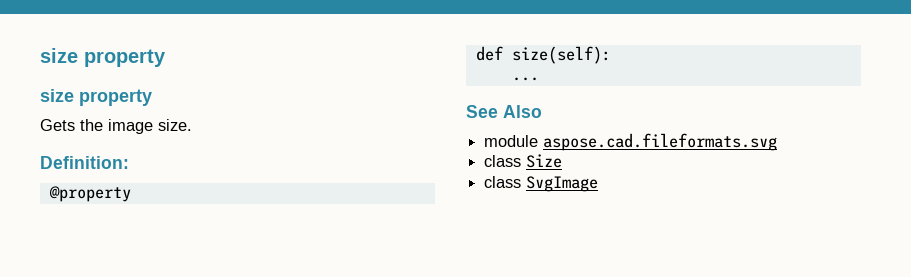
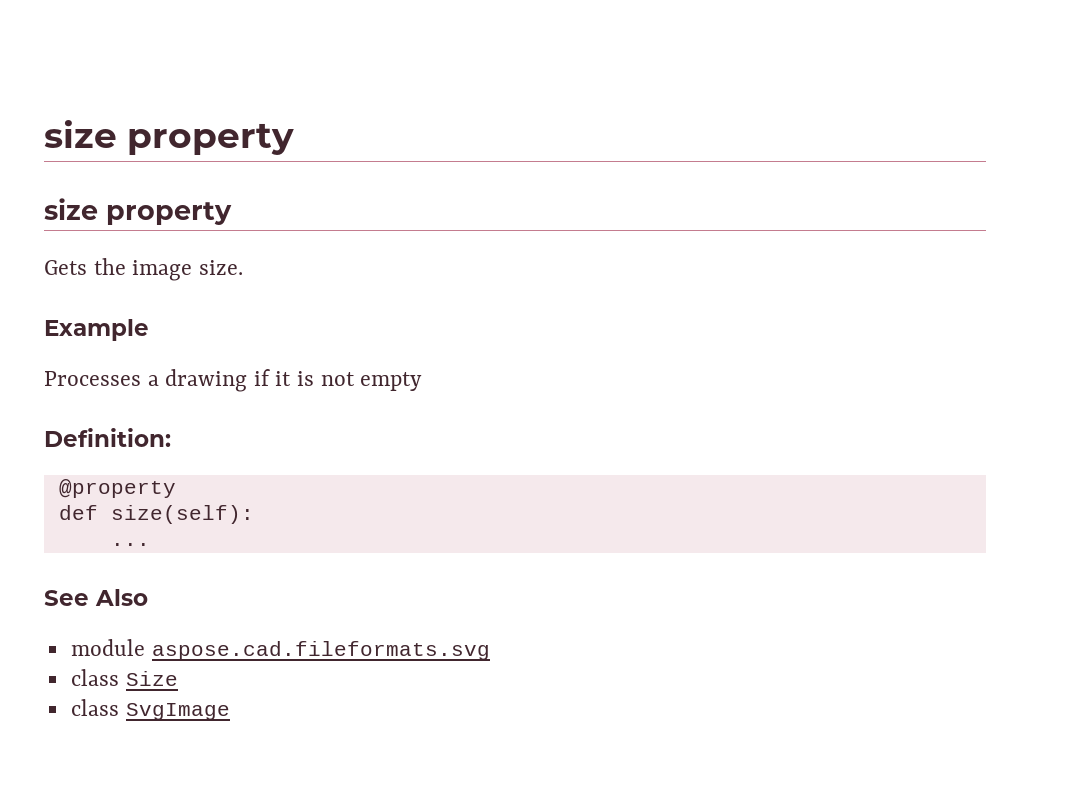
(192, 125) none -> [44,319,149,341] [44,369,423,392] // Example // Processes a drawing if it is not empty

